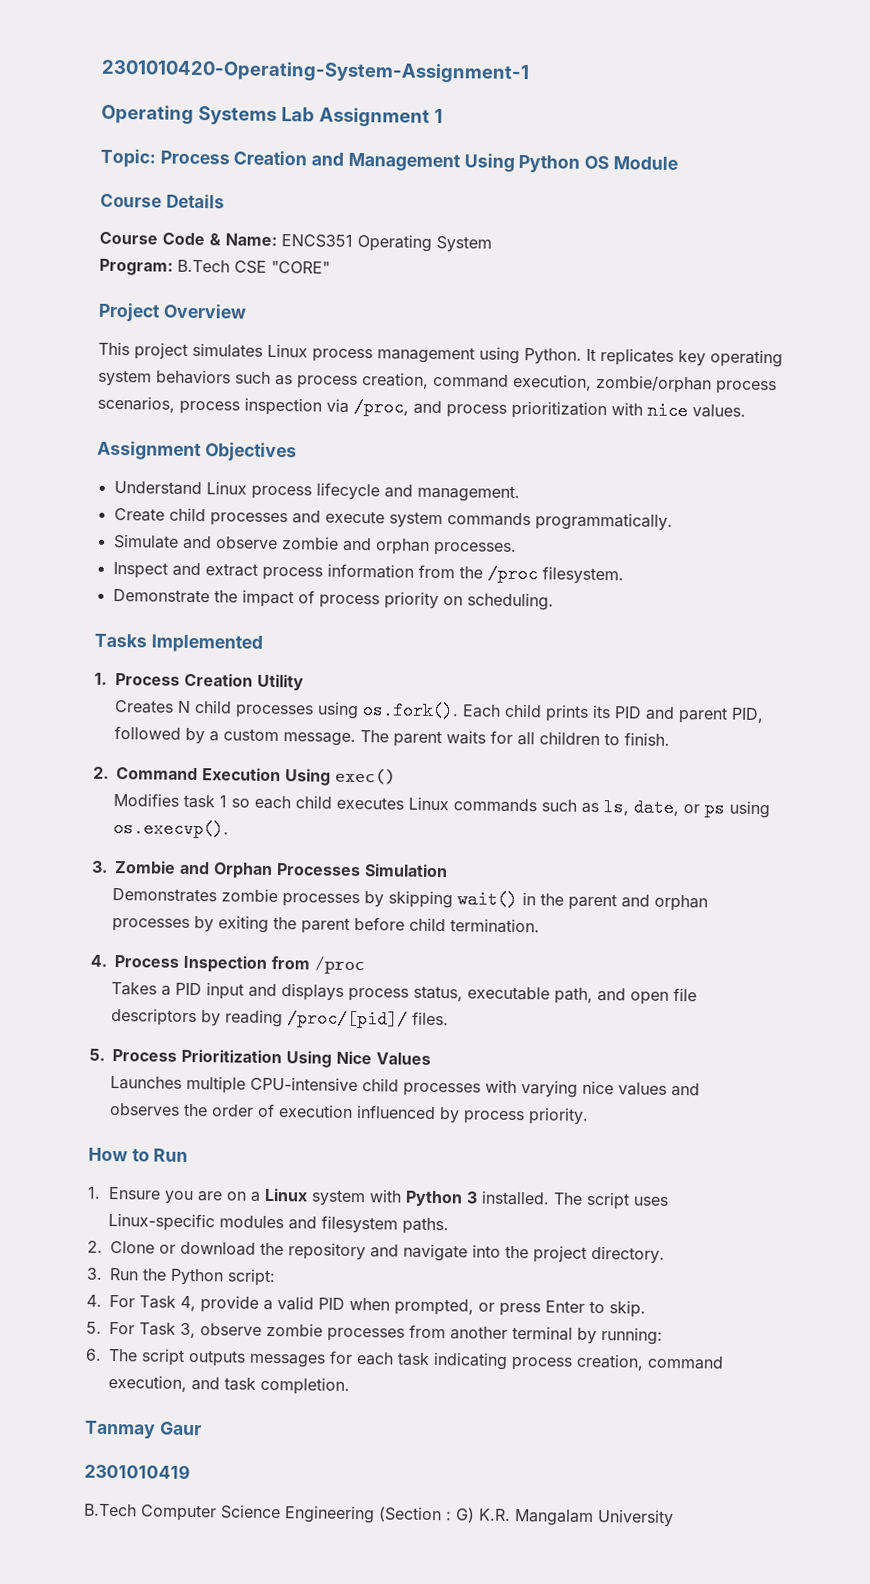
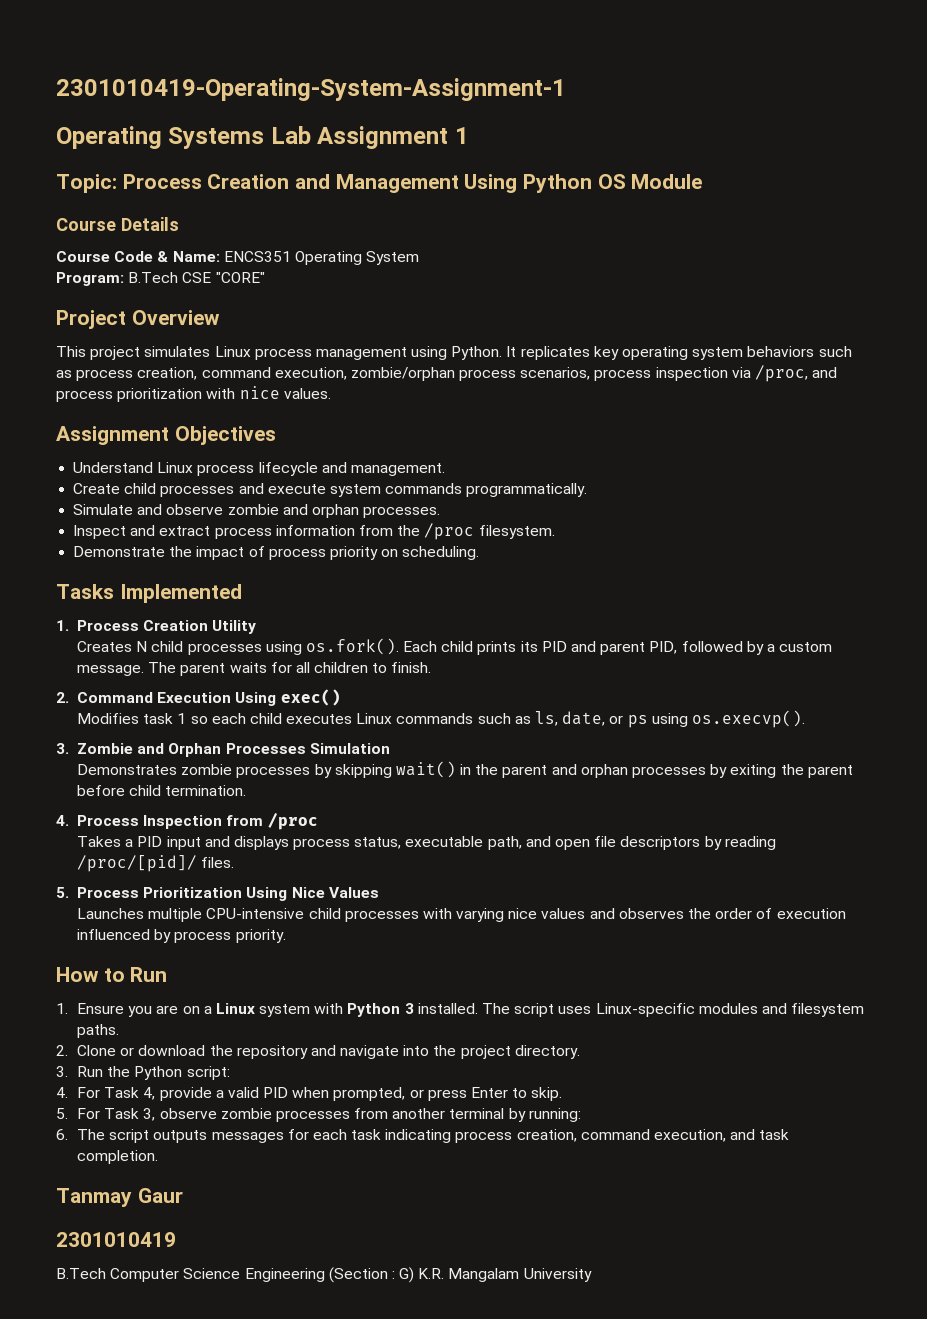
[101,59,530,84] 2301010420-Operating-System-Assignment-1 -> [56,78,566,101] 2301010419-Operating-System-Assignment-1

